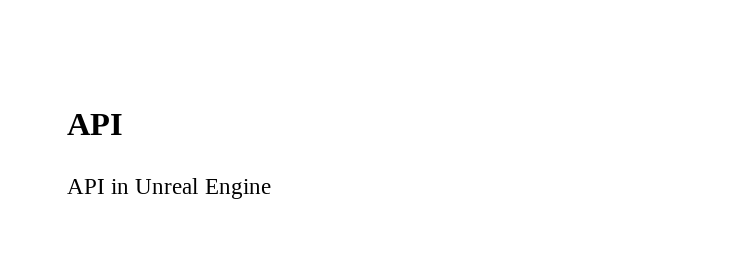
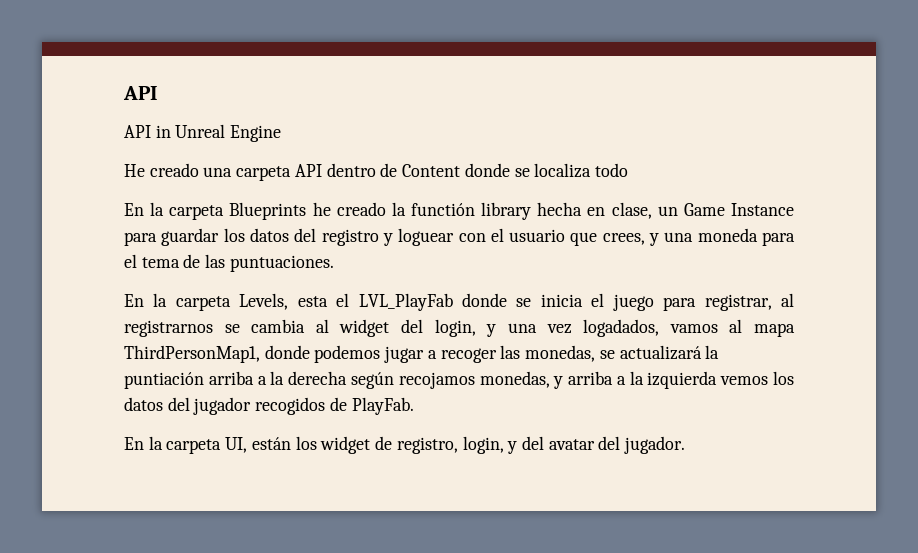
(271, 189) none -> [124,163,628,181] [124,202,794,220] [124,228,795,246] [124,254,334,272] [124,293,795,311] [124,319,796,337] [124,345,720,363] [124,371,795,389] [124,397,414,415] [124,436,686,454] // He creado una carpeta API dentro de Content donde se localiza todo // En la carpeta Blueprints he creado la functión library hecha en clase, un Game Instance para guardar los datos del registro y loguear con el usuario que crees, y una moneda para el tema de las puntuaciones. // En la carpeta Levels, esta el LVL_PlayFab donde se inicia el juego para registrar, al registrarnos se cambia al widget del login, y una vez logadados, vamos al mapa ThirdPersonMap1, donde podemos jugar a recoger las monedas, se actualizará la puntiación arriba a la derecha según recojamos monedas, y arriba a la izquierda vemos los datos del jugador recogidos de PlayFab. // En la carpeta UI, están los widget de registro, login, y del avatar del jugador.

